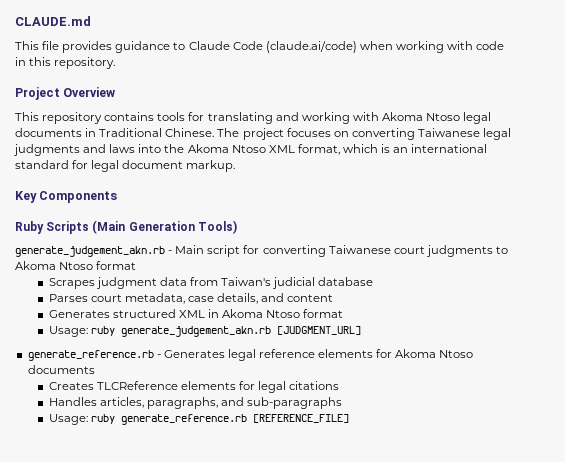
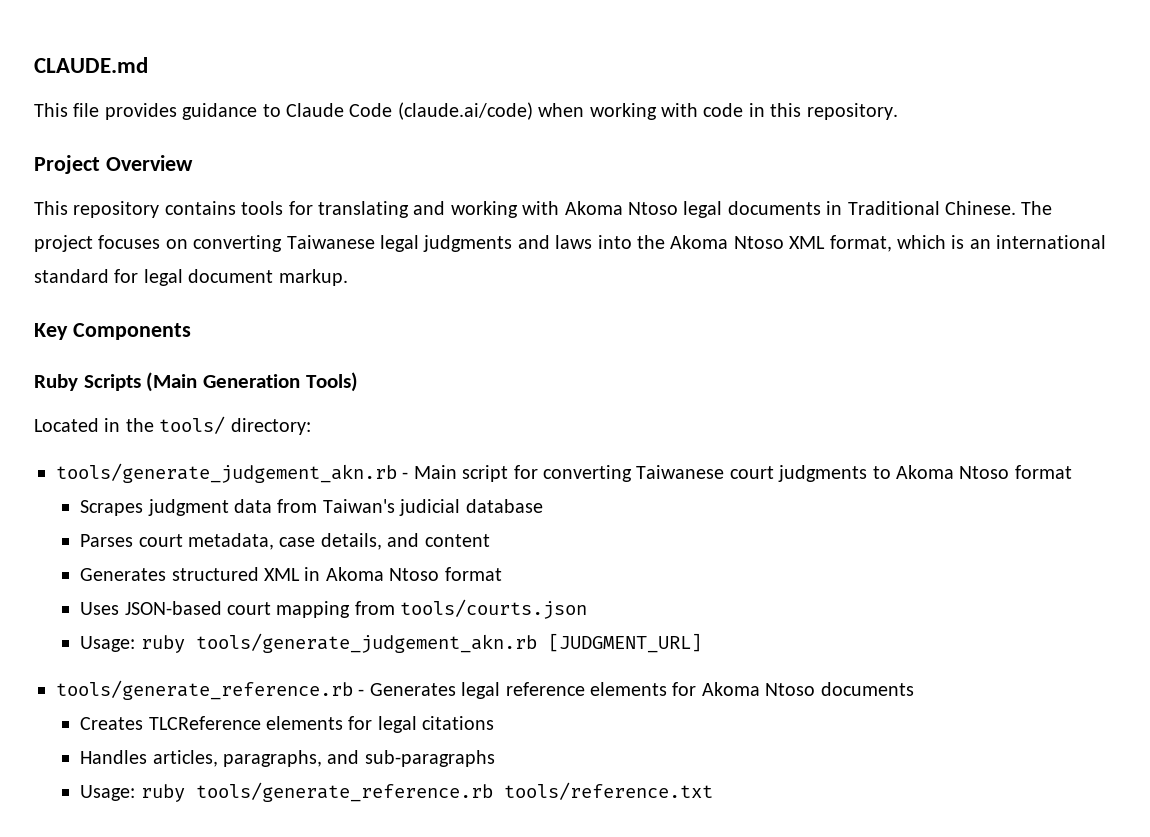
[15,246,165,257] generate_judgement_akn.rb -> [34,416,311,435] [56,463,397,483] Located in the tools/ directory: // tools/generate_judgement_akn.rb
[48,326,271,337] // Usage: ruby generate_judgement_akn.rb -> [80,599,588,619] [80,633,537,653] // Uses JSON-based court mapping from tools/courts.json // Usage: ruby tools/generate_judgement_akn.rb
[27,350,154,361] generate_reference.rb -> [56,680,353,700] tools/generate_reference.rb
[120,414,349,425] generate_reference.rb [REFERENCE_FILE] -> [195,782,713,802] tools/generate_reference.rb tools/reference.txt

